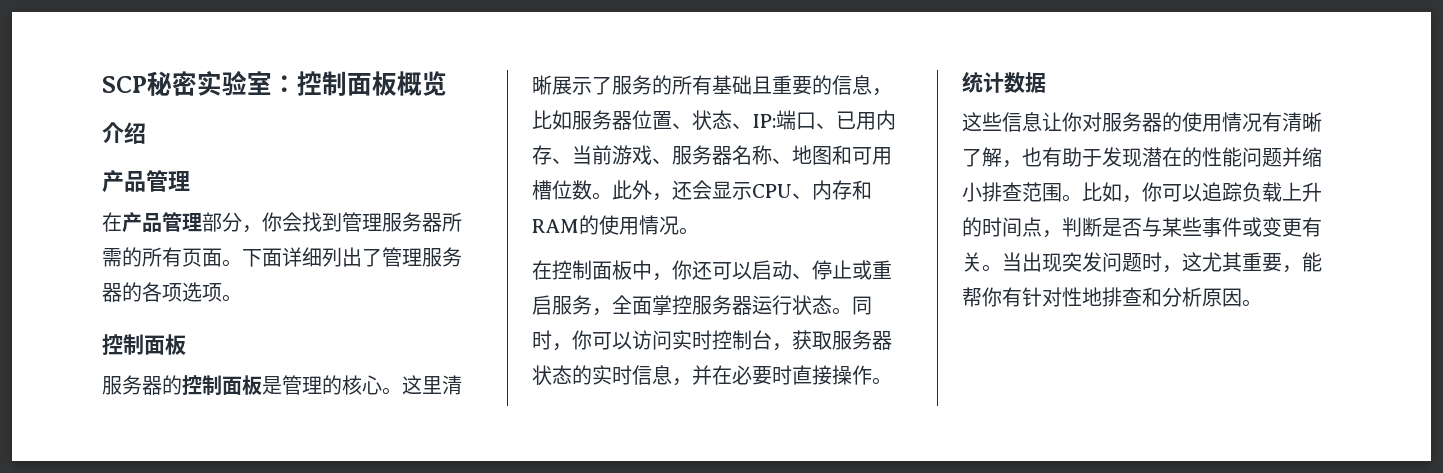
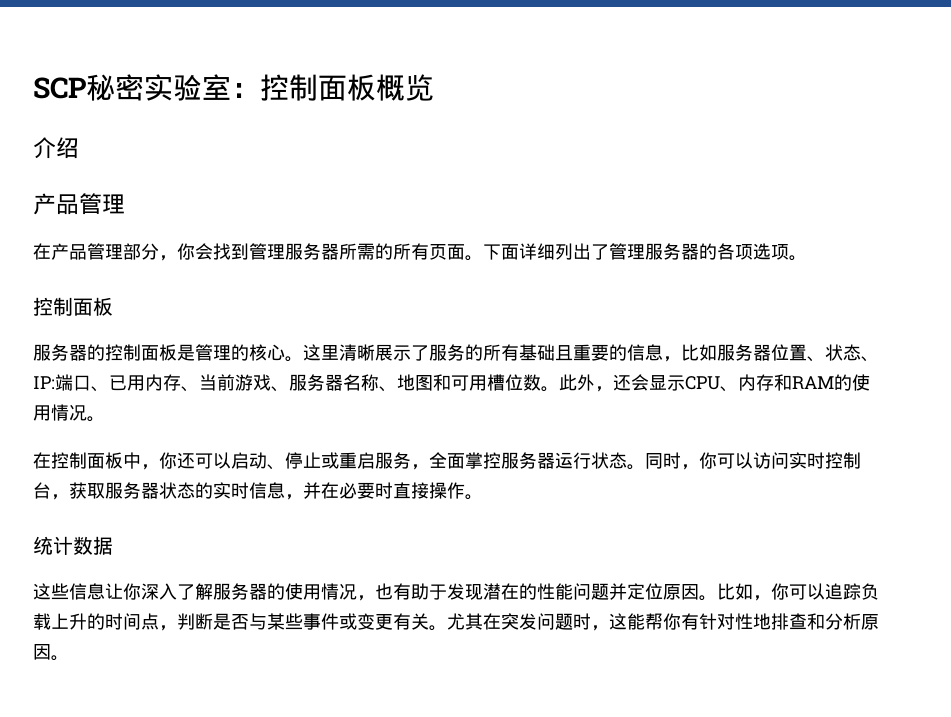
[1082,112,1102,132] 对 -> [141,583,213,600] 深入了解
[1262,112,1322,132] [962,147,1002,167] 有清晰了解 -> (357, 591) none
[1302,147,1322,167] [962,182,1062,202] 缩小排查范围 -> [627,583,699,600] 定位原因
[1002,252,1062,272] 当出现 -> [447,613,501,630] 尤其在
[1202,252,1302,273] 尤其重要， -> (627, 621) none

